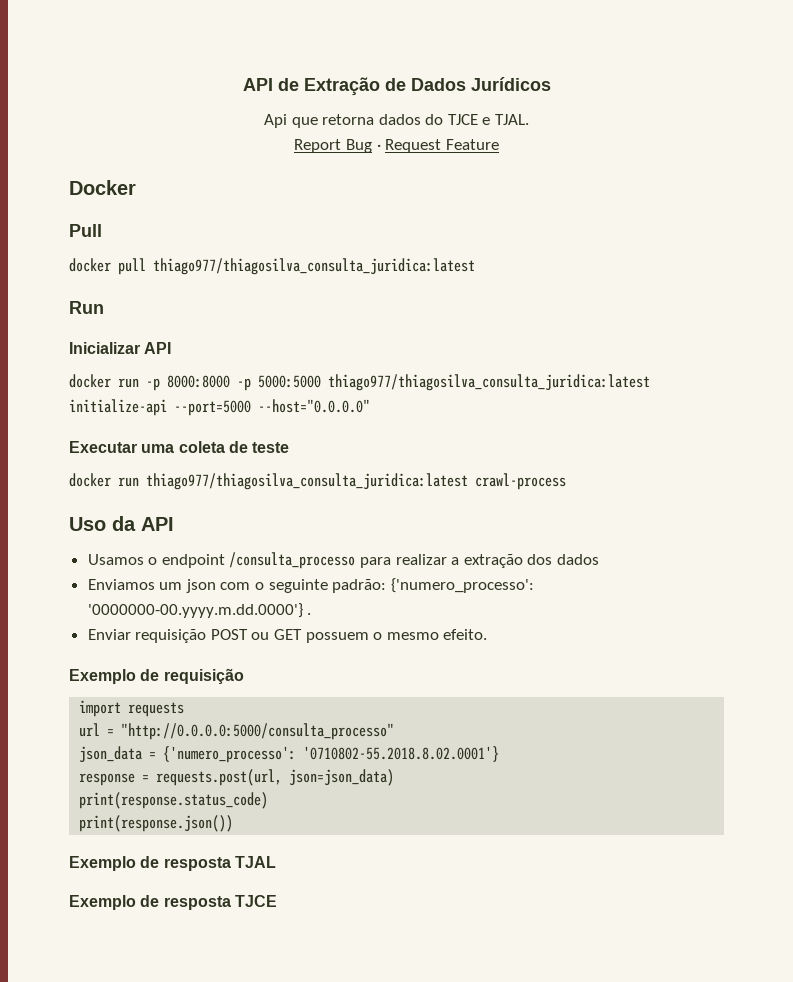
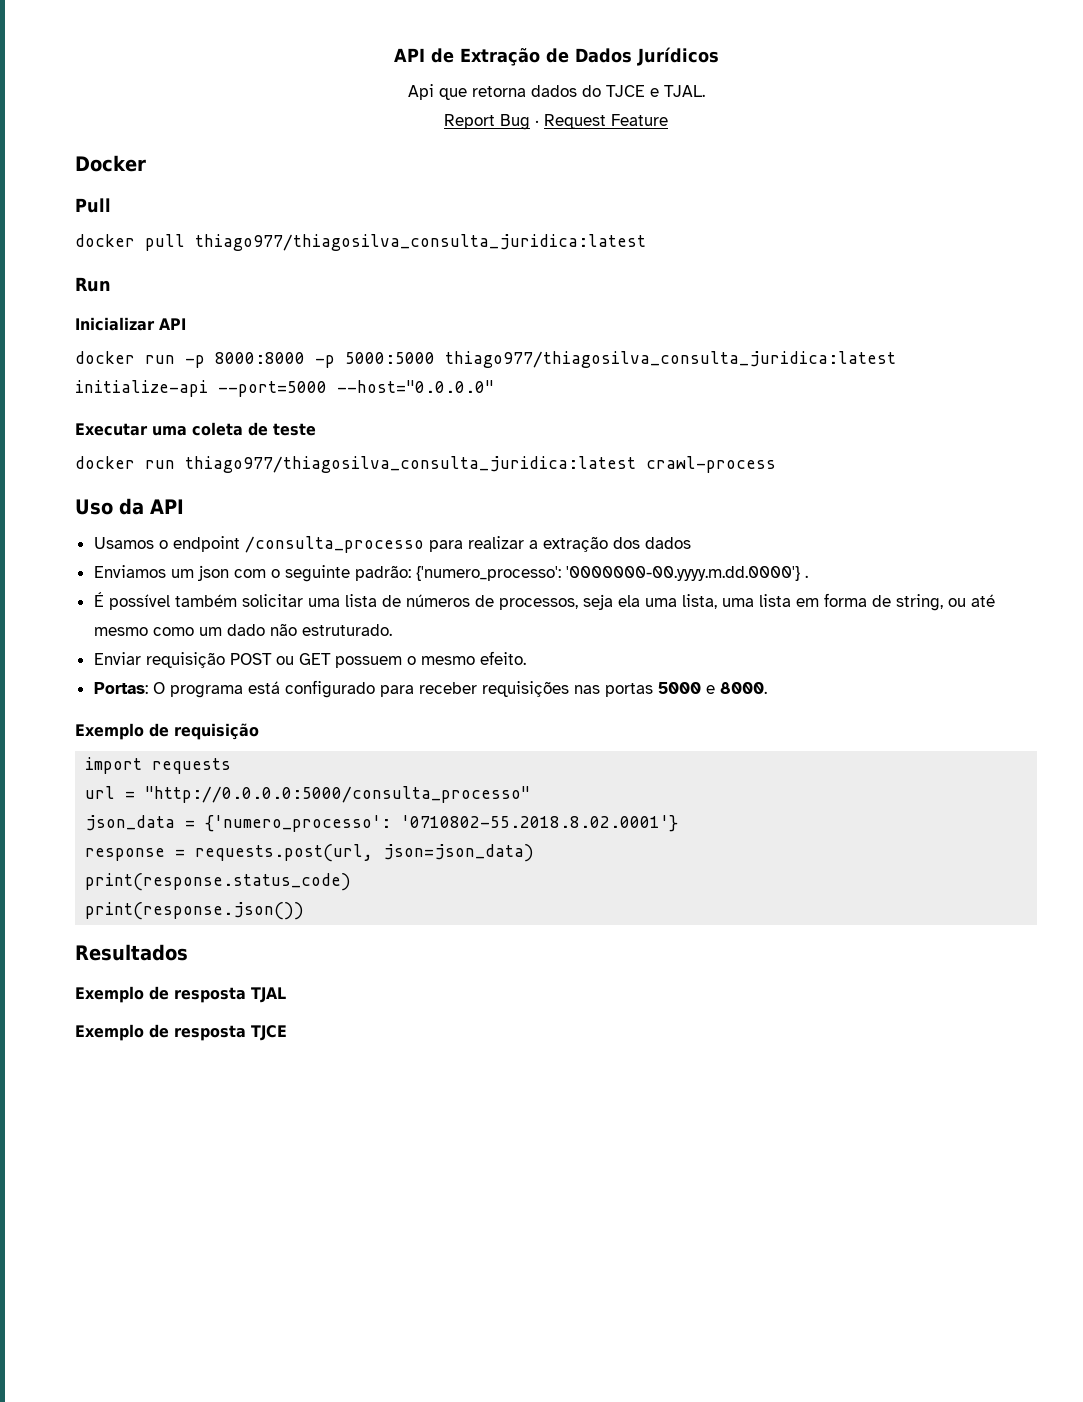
(312, 614) none -> [93,592,995,611] [93,623,392,636] // É possível também solicitar uma lista de números de processos, seja ela uma lista, uma lista em forma de string, ou até mesmo como um dado não estruturado.
(488, 634) none -> [93,680,767,698] // Portas: O programa está configurado para receber requisições nas portas 5000 e 8000.
(234, 823) none -> [75,944,188,961] // Resultados

